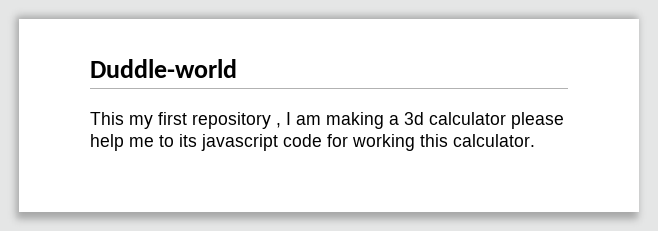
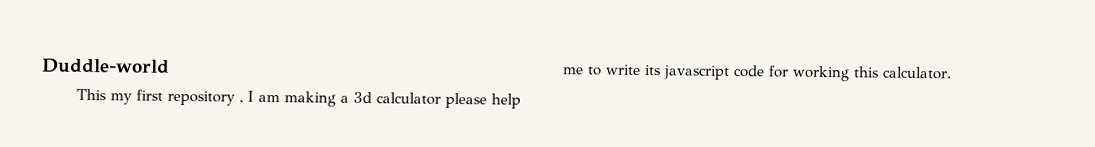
(174, 141) none -> [605,64,641,76] write

